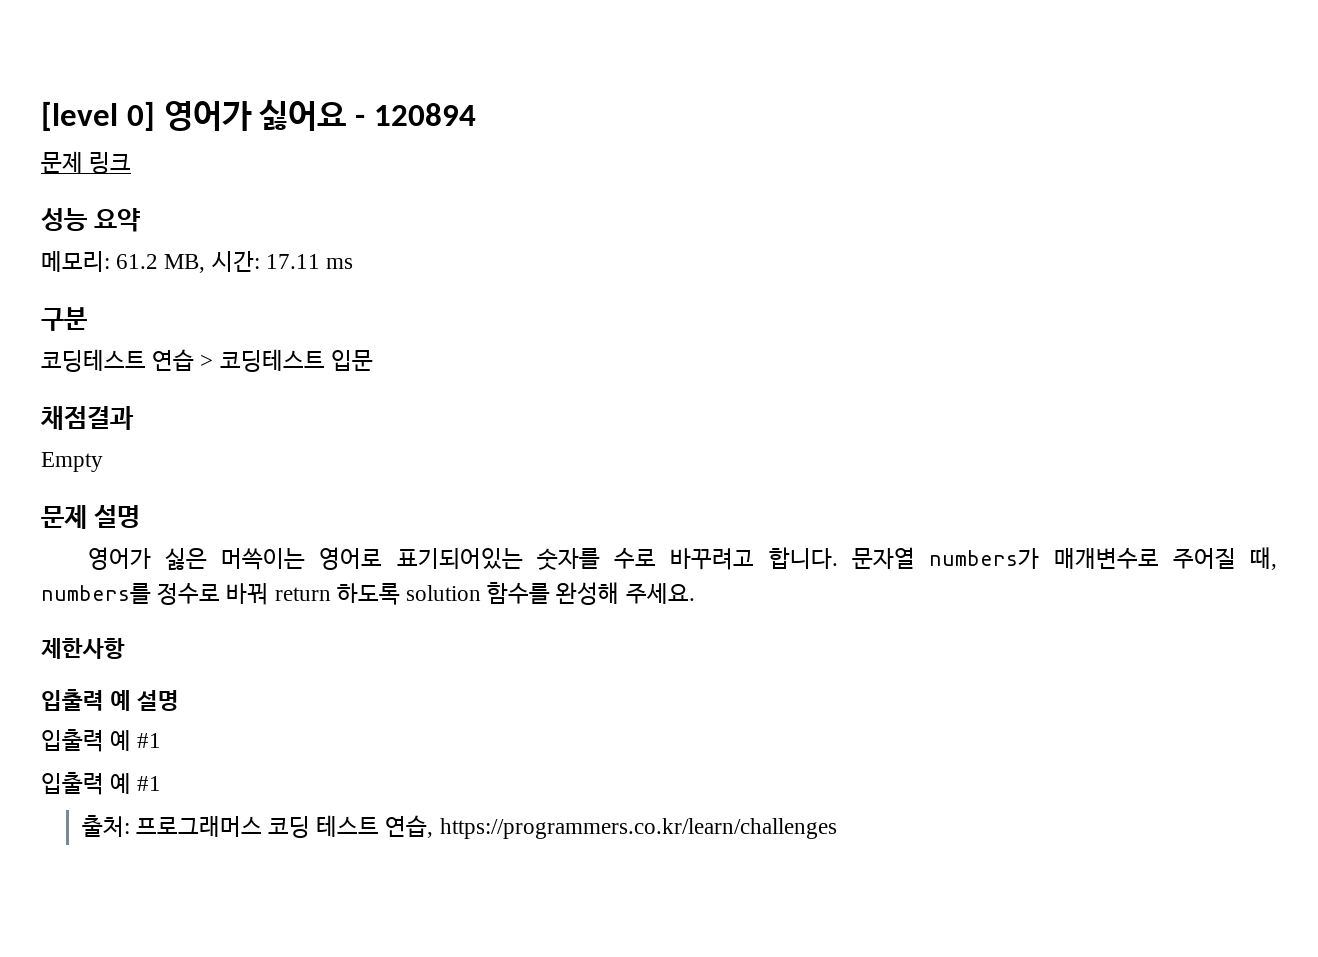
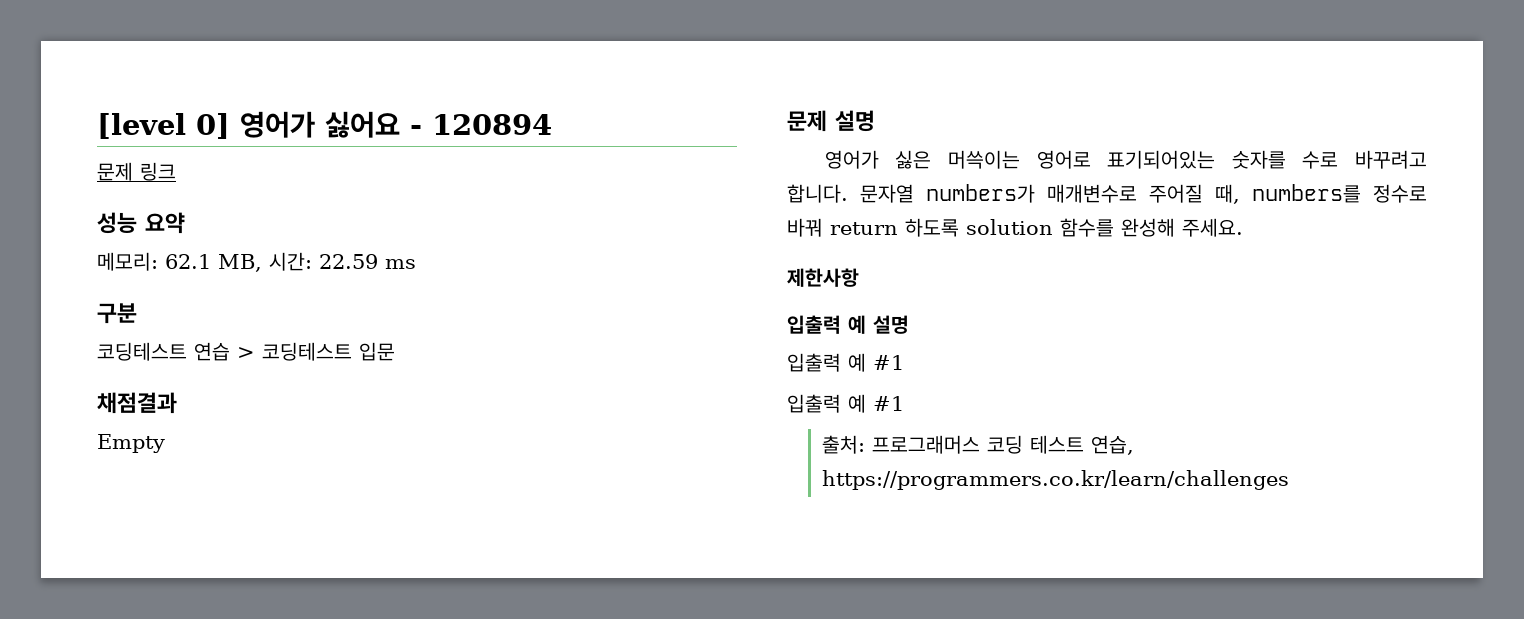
[116,254,159,269] 61.2 -> [165,254,211,269] 62.1
[265,254,320,269] 17.11 -> [319,254,378,269] 22.59

